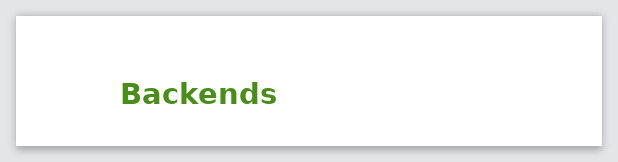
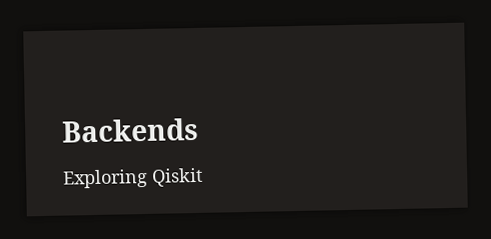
(277, 93) none -> [62,167,203,189] // Exploring Qiskit

